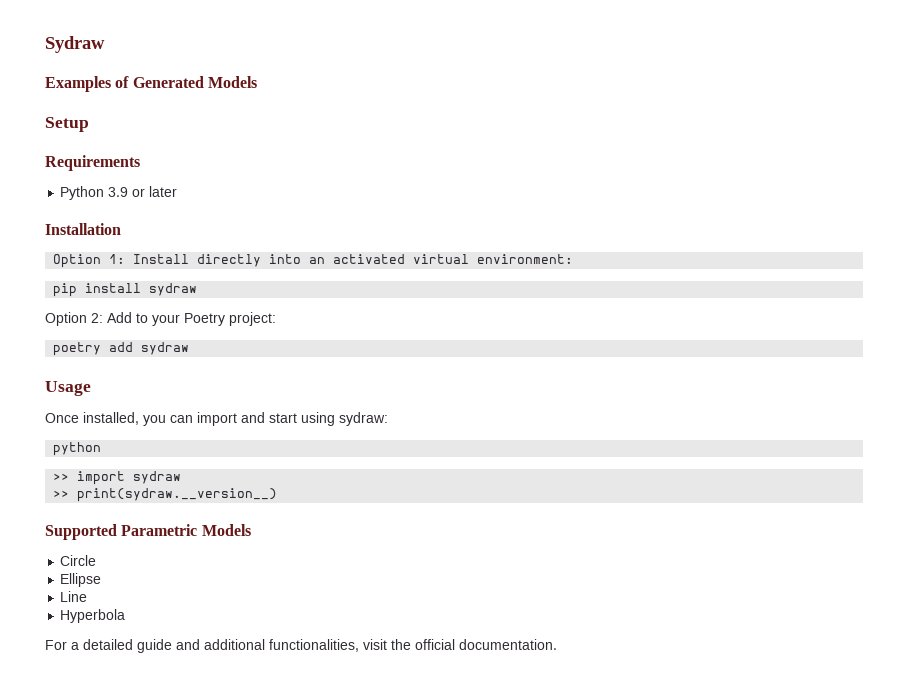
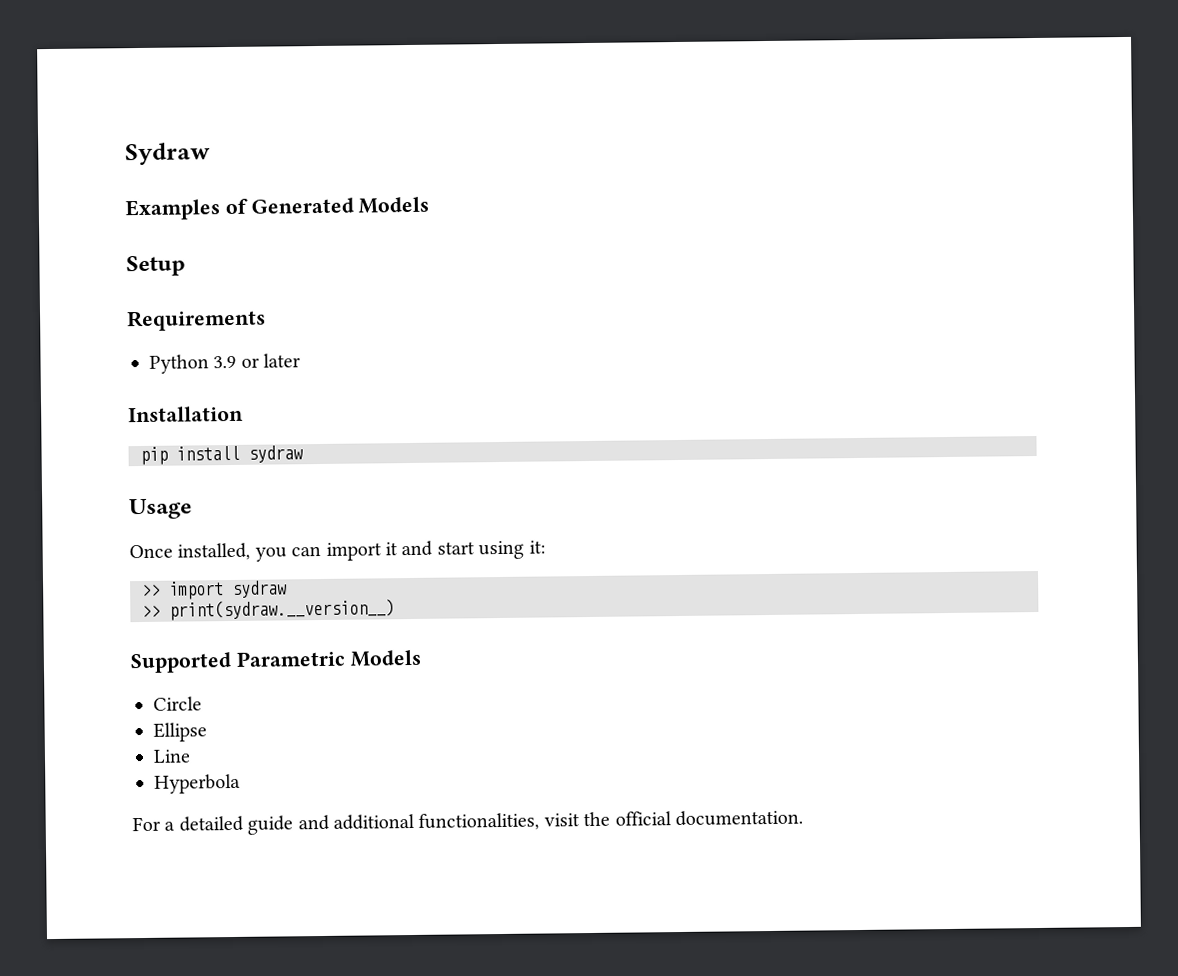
[53,254,574,268] [53,283,198,297] [45,312,276,326] [53,342,134,356] Option 1: Install directly into an activated virtual environment: // pip install sydraw // Option 2: Add to your Poetry project: // poetry add -> [140,445,240,466] pip install
(237, 419) none -> [385,542,398,556] it
[339,412,388,426] [53,442,102,456] sydraw: // python -> [528,540,546,554] it:

